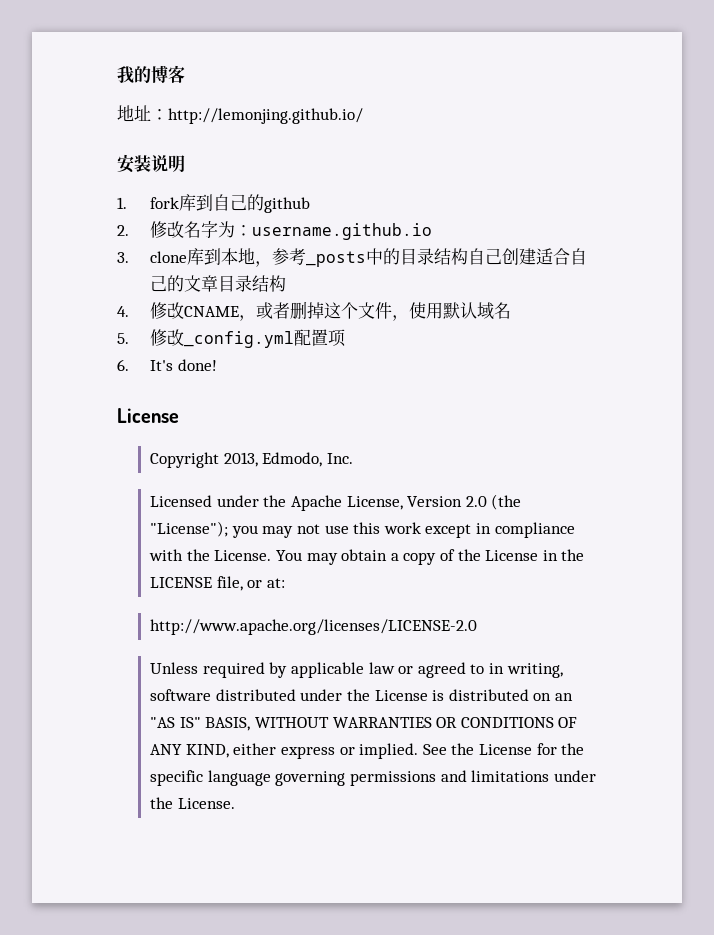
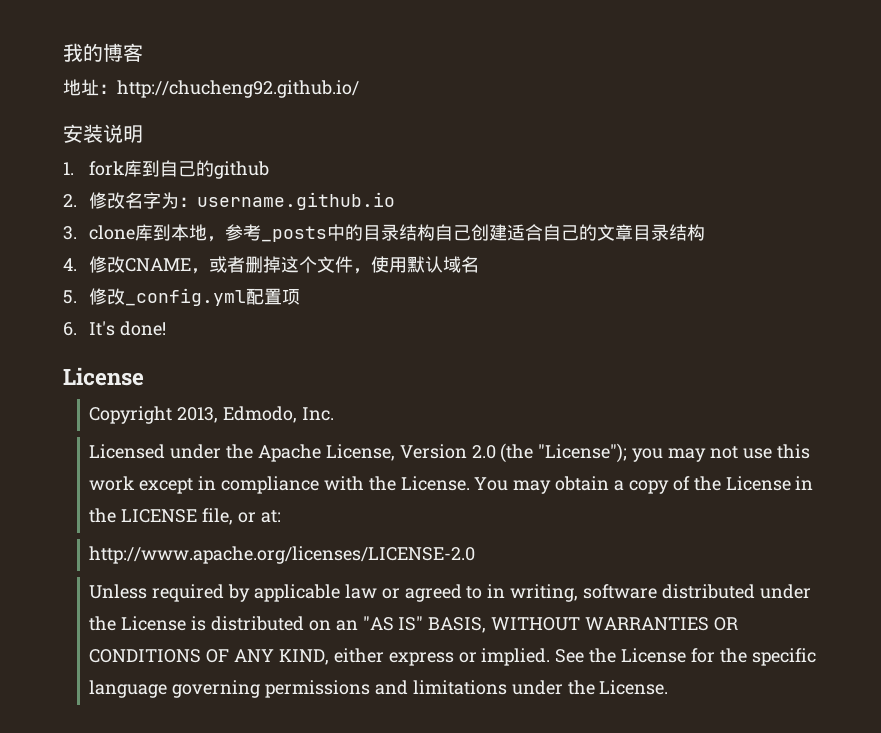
[168,108,363,124] http://lemonjing.github.io/ -> [117,80,359,98] http://chucheng92.github.io/

